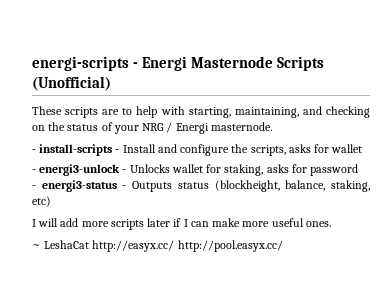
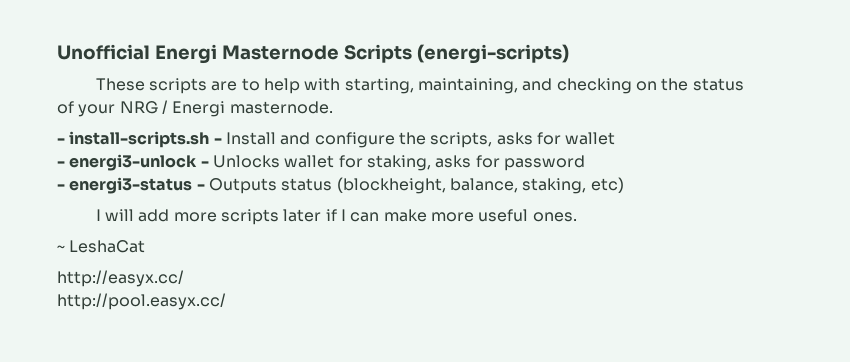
[32,56,139,71] energi-scripts - -> [57,44,150,60] Unofficial
[32,76,111,91] (Unofficial) -> [416,44,569,64] (energi-scripts)
[39,144,113,156] install-scripts -> [69,131,210,148] install-scripts.sh
(90, 244) none -> (146, 246) //
(175, 246) none -> (184, 278) //

